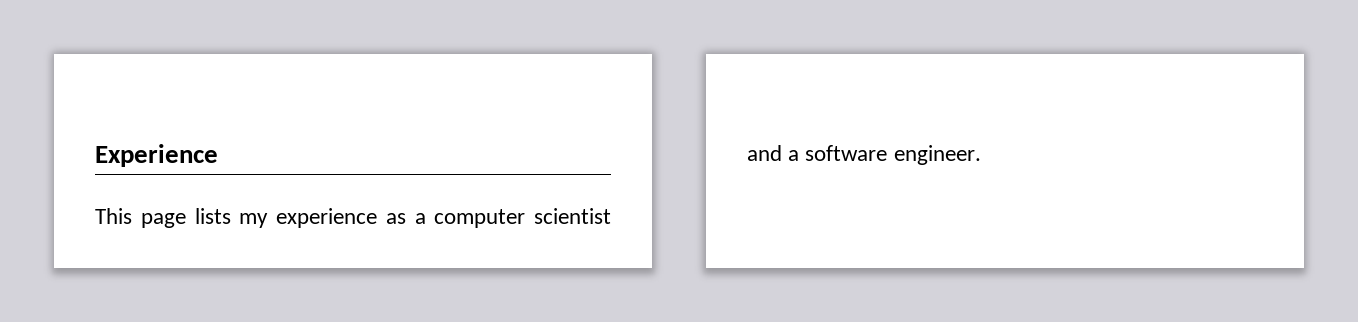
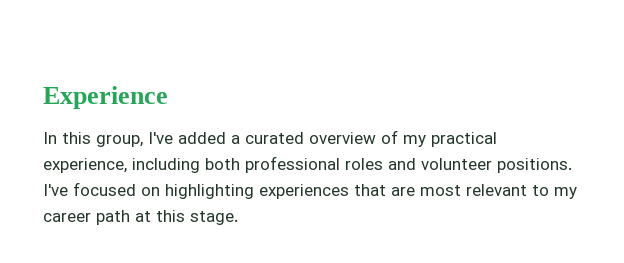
[95,208,611,228] [747,145,981,165] This page lists my experience as a computer scientist and a software engineer. -> [43,130,497,147] [43,156,572,173] [43,182,577,199] [43,210,238,225] In this group, I've added a curated overview of my practical experience, including both professional roles and volunteer positions. I've focused on highlighting experiences that are most relevant to my career path at this stage.

